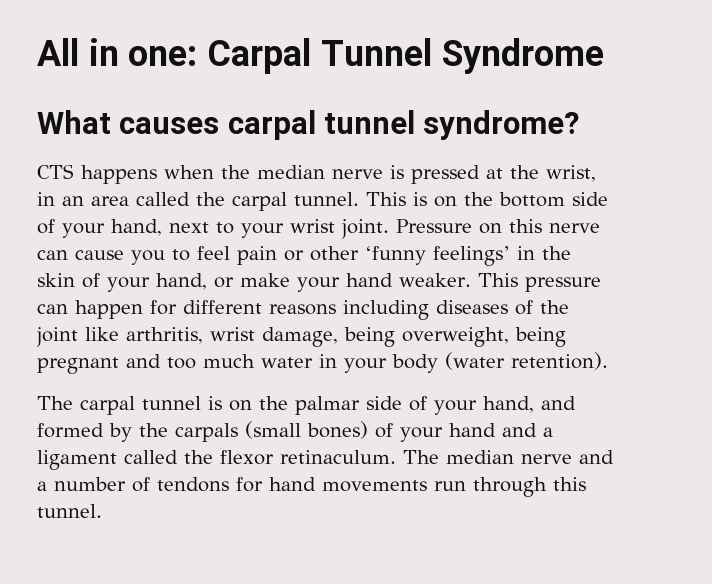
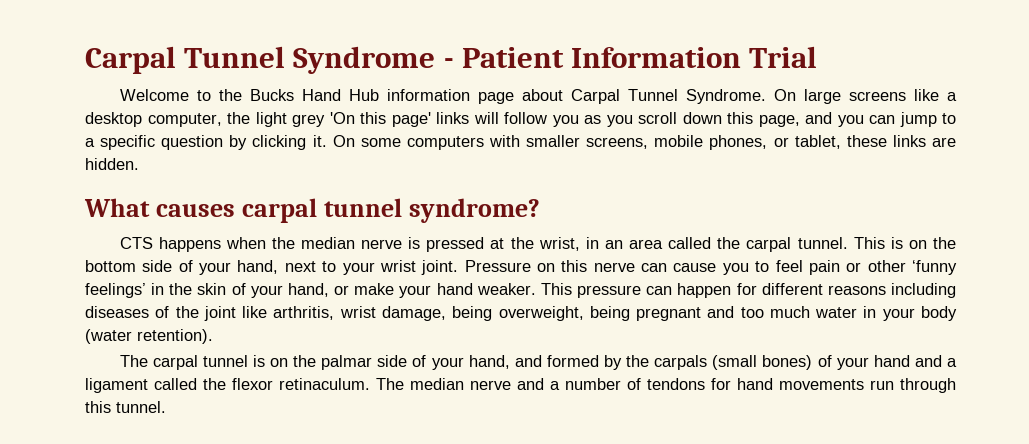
[37,38,198,66] All in one: -> (85, 60) none
(604, 56) none -> [443,46,818,68] [119,89,958,104] [85,112,956,127] [85,135,956,150] [85,158,139,170] - Patient Information Trial // Welcome to the Bucks Hand Hub information page about Carpal Tunnel Syndrome. On large screens like a desktop computer, the light grey 'On this page' links will follow you as you scroll down this page, and you can jump to a specific question by clicking it. On some computers with smaller screens, mobile phones, or tablet, these links are hidden.

